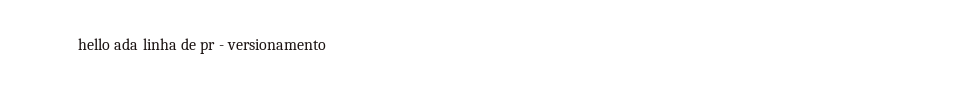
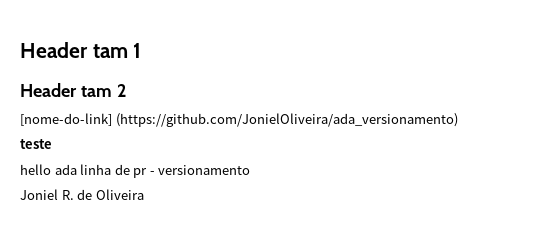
(78, 44) none -> [20,42,142,58] [20,83,127,97] [20,113,458,127] [20,139,52,149] Header tam 1 // Header tam 2 // [nome-do-link] (https://github.com/JonielOliveira/ada_versionamento) // teste //
(326, 44) none -> [20,189,144,200] // Joniel R. de Oliveira

